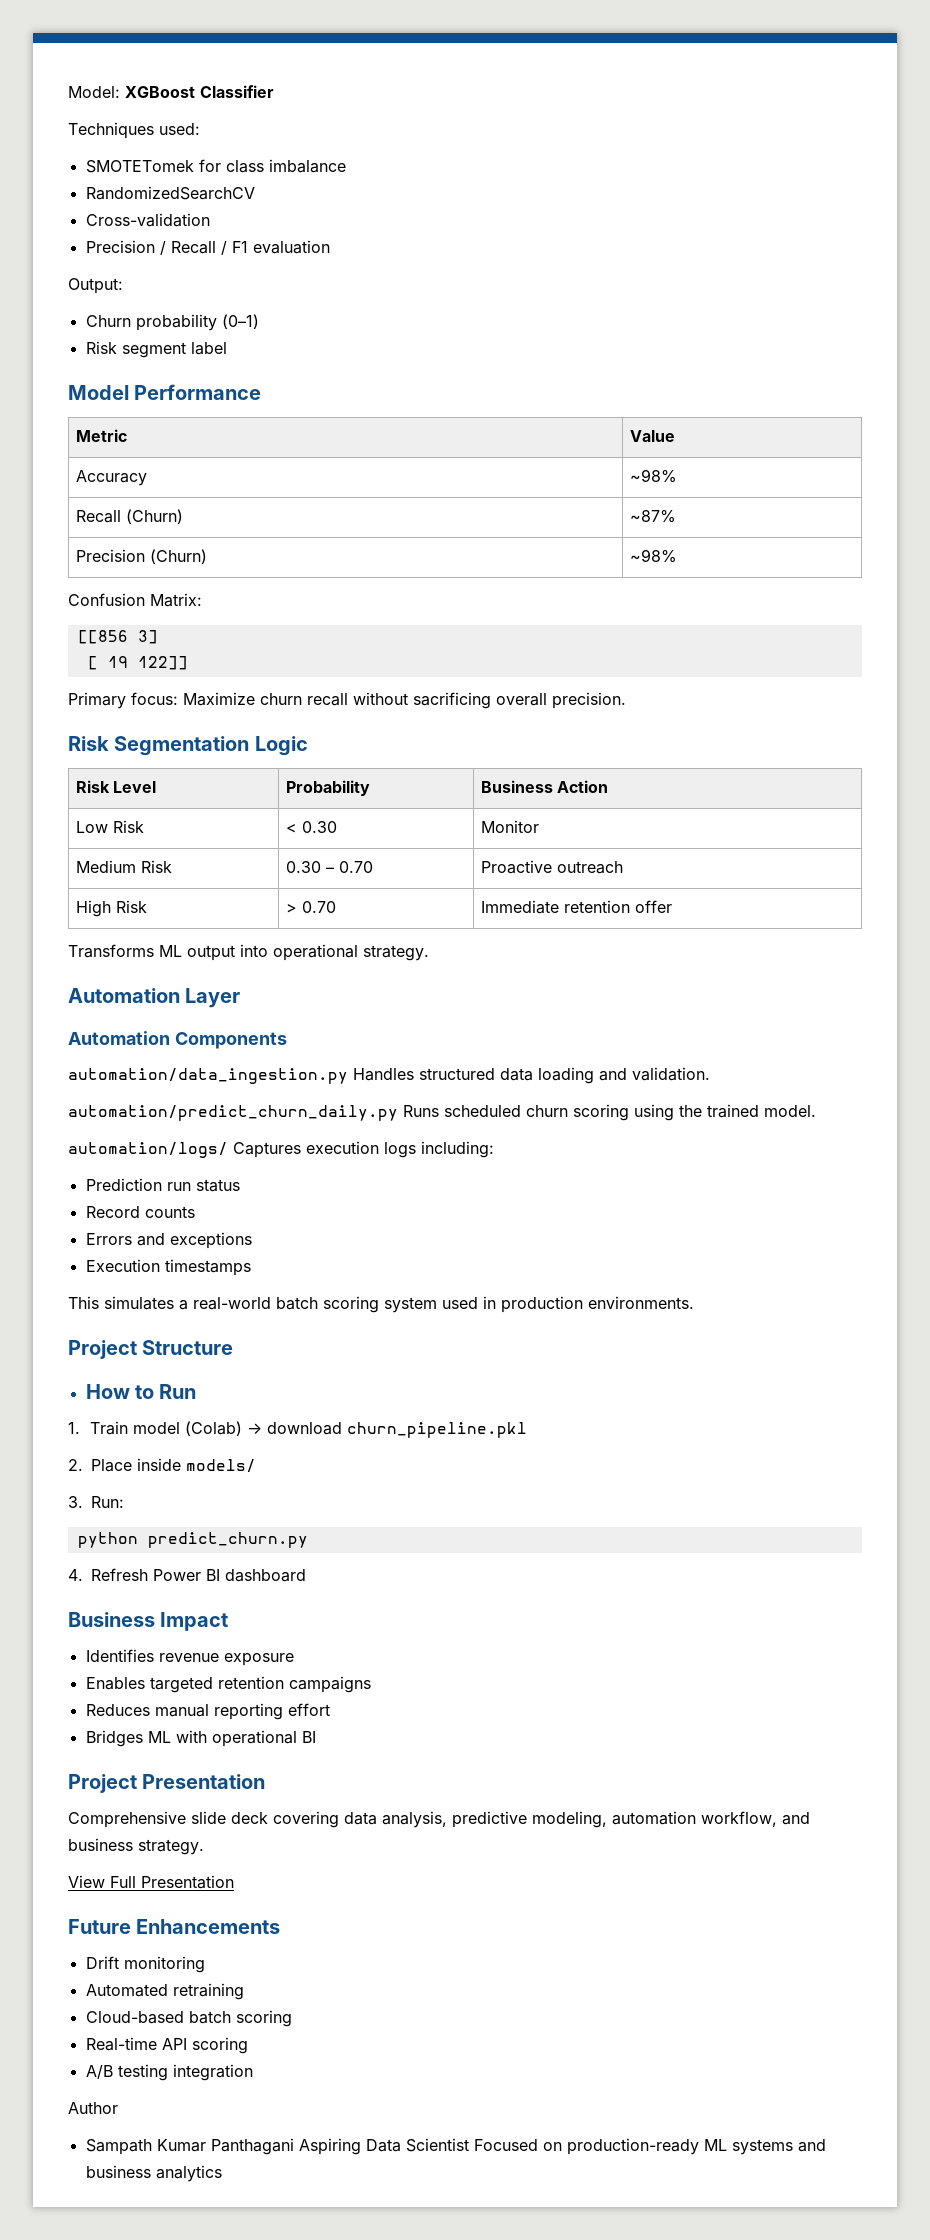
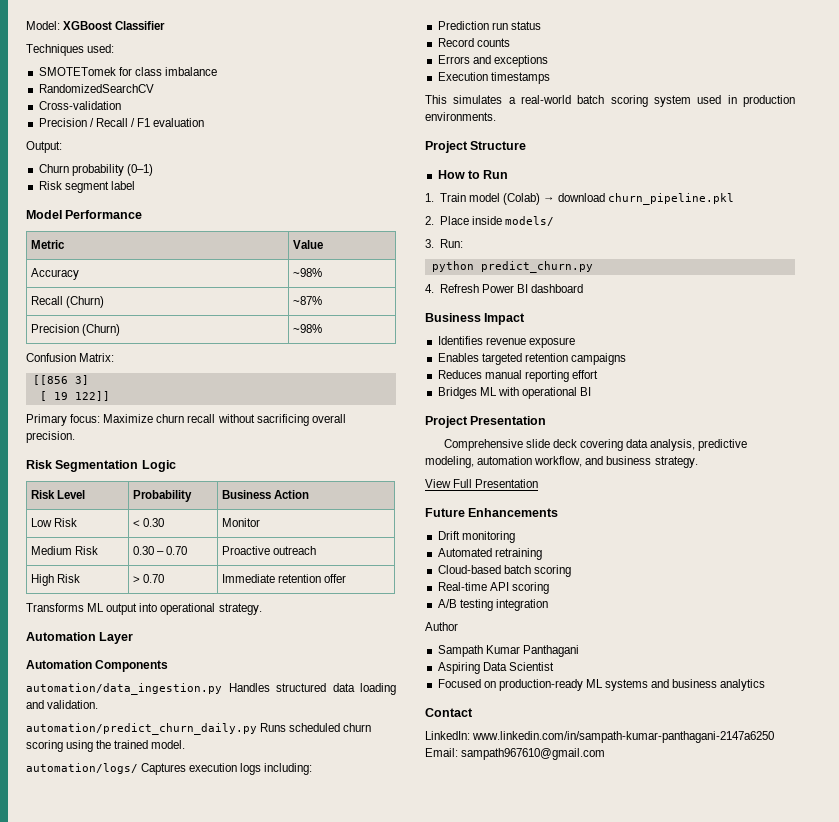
(294, 2146) none -> (579, 651) //
(469, 2145) none -> (554, 666) //
(222, 2173) none -> [425,708,473,717] [425,731,775,743] [425,748,606,760] // Contact // LinkedIn: www.linkedin.com/in/sampath-kumar-panthagani-2147a6250 Email: sampath967610@gmail.com

